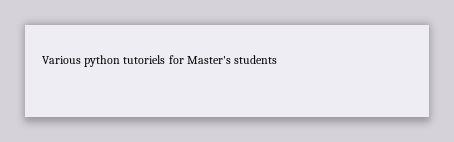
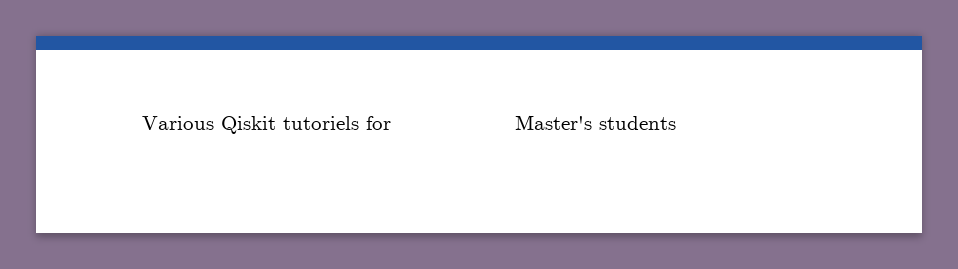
[84,55,121,67] python -> [221,116,276,134] Qiskit

